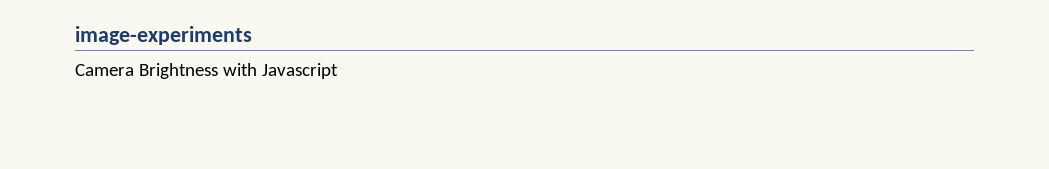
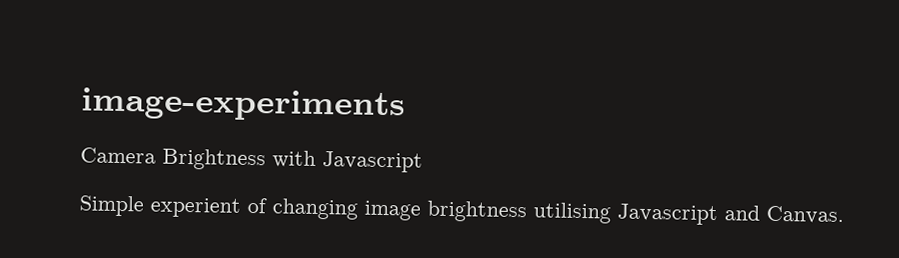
(338, 71) none -> [79,195,844,226] // Simple experient of changing image brightness utilising Javascript and Canvas.

